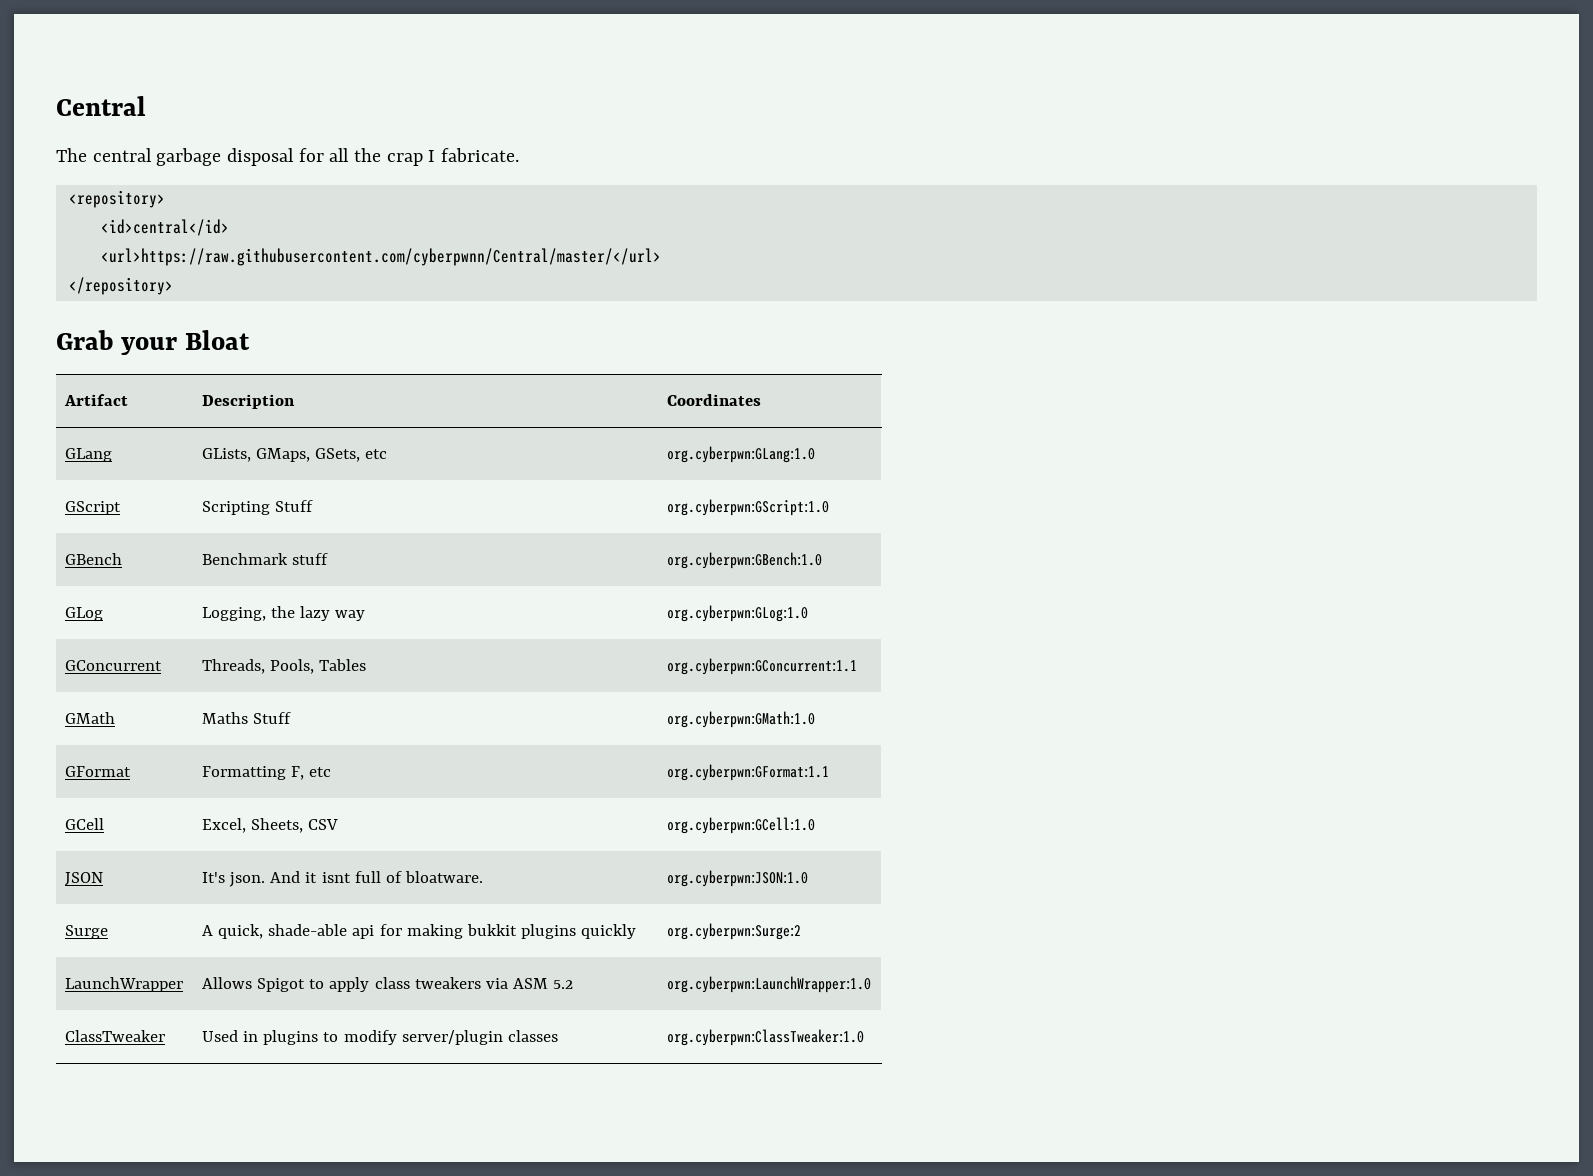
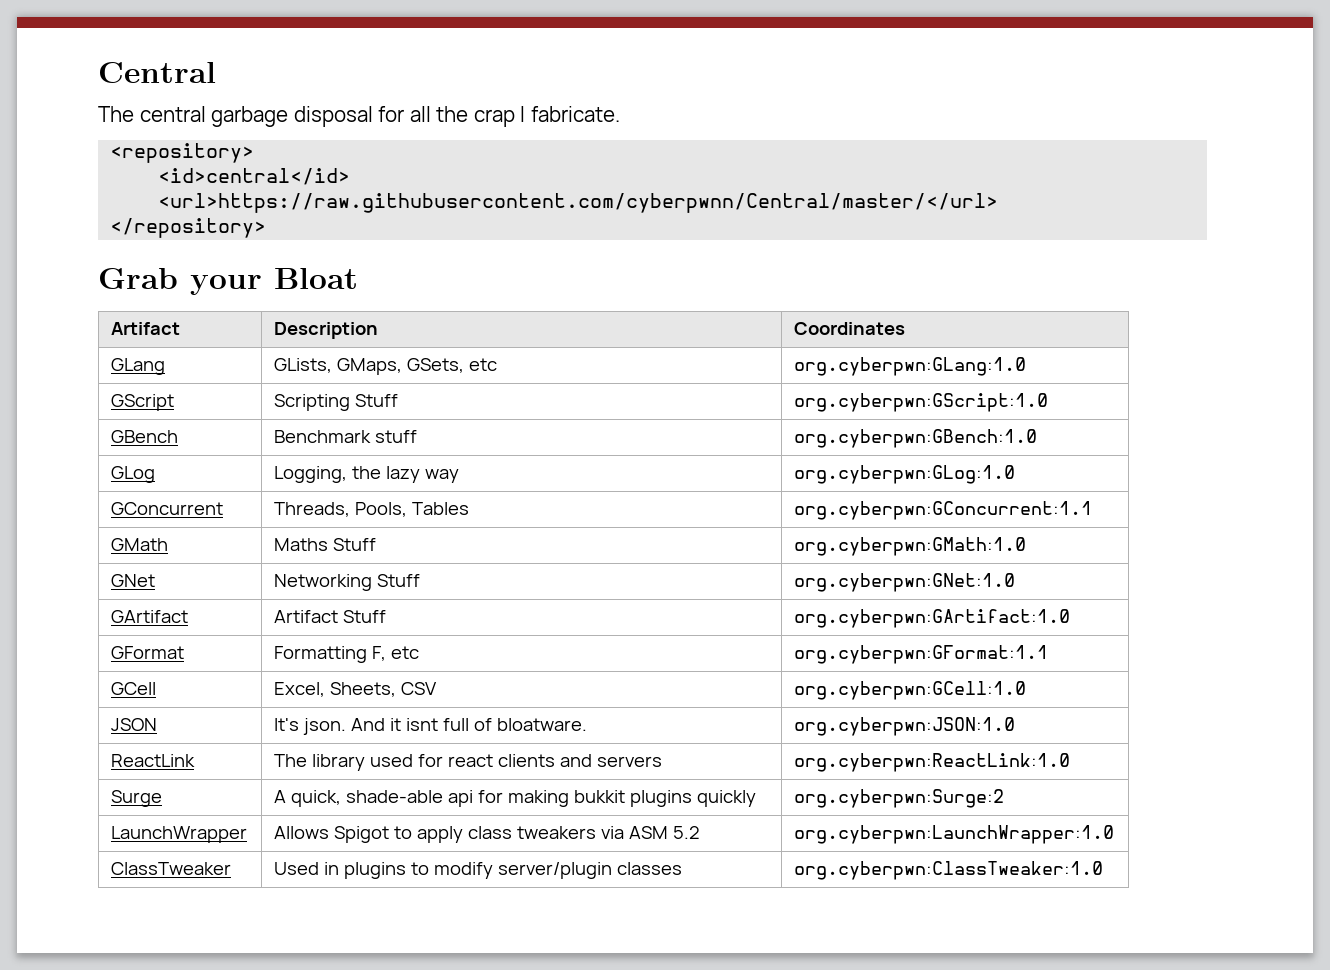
(816, 719) none -> [111,574,156,587] [274,574,421,591] [794,573,1016,592] [111,610,189,623] [274,610,387,623] [794,609,1071,628] // GNet | Networking Stuff | org.cyberpwn:GNet:1.0 // GArtifact | Artifact Stuff | org.cyberpwn:GArtifact:1.0
(809, 878) none -> [111,754,196,767] [274,754,662,771] [794,753,1071,772] // ReactLink | The library used for react clients and servers | org.cyberpwn:ReactLink:1.0

